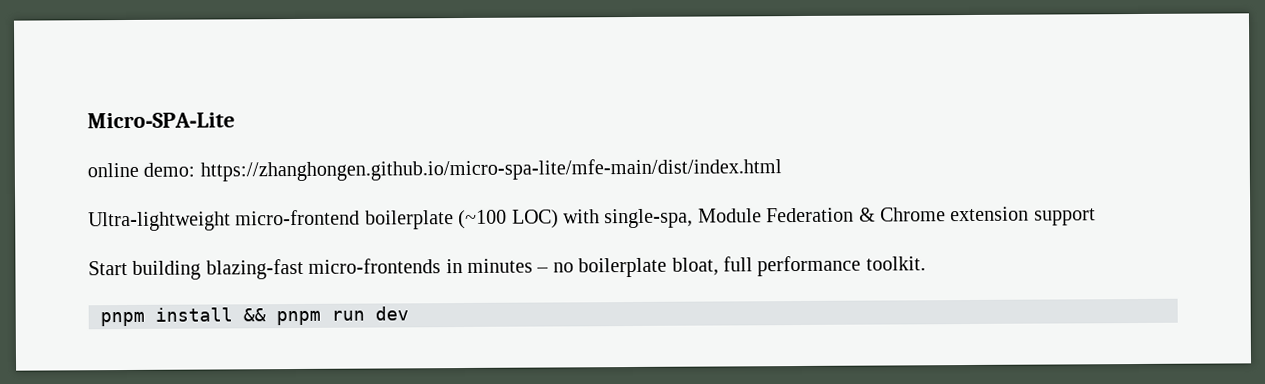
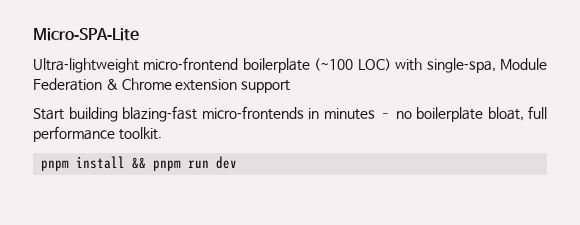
[87,158,782,182] // online demo: https://zhanghongen.github.io/micro-spa-lite/mfe-main/dist/index.html -> (139, 34) none

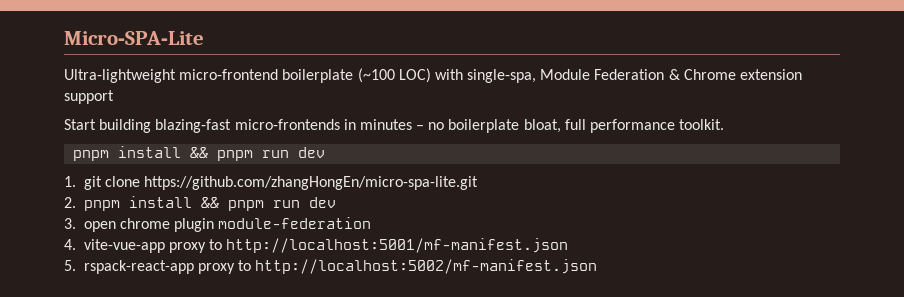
(238, 162) none -> [64,176,479,190] [64,196,336,211] [64,217,372,232] [64,238,569,253] [64,259,598,274] // 1. git clone https://github.com/zhangHongEn/micro-spa-lite.git // 2. pnpm install && pnpm run dev // 3. open chrome plugin module-federation // 4. vite-vue-app proxy to http://localhost:5001/mf-manifest.json // 5. rspack-react-app proxy to http://localhost:5002/mf-manifest.json

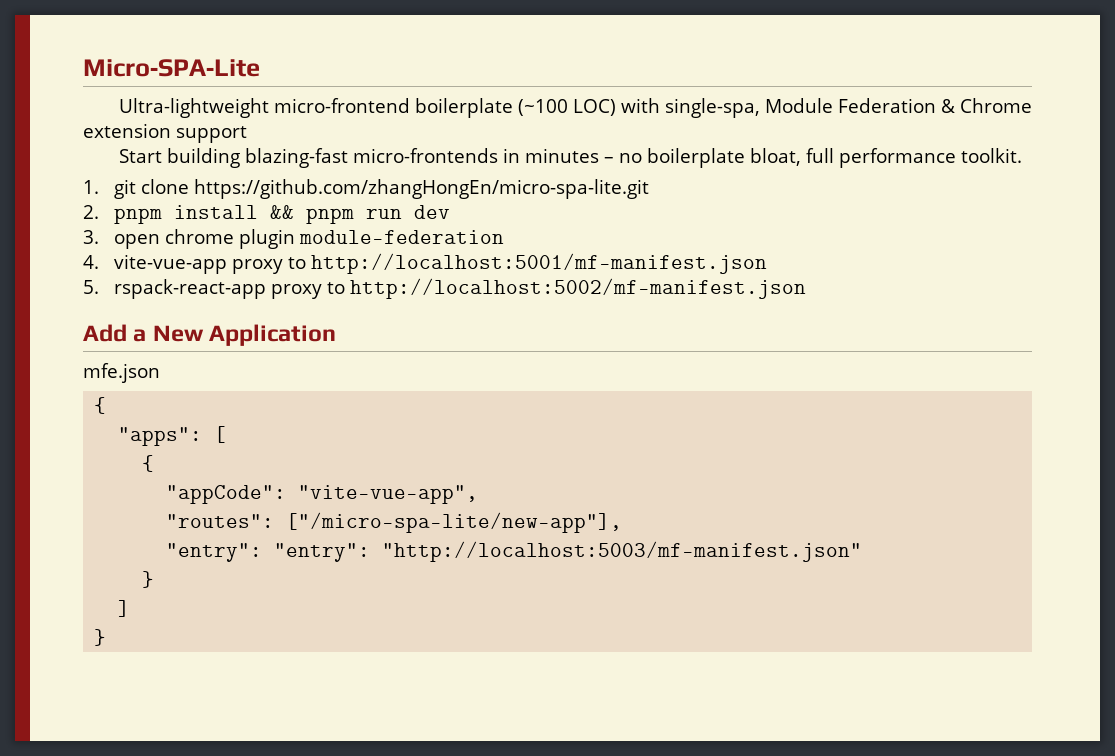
[73,146,326,161] // pnpm install && pnpm run dev -> (1022, 155) none
(598, 266) none -> [83,324,337,346] [83,363,160,383] [94,397,107,414] [118,426,227,446] [142,455,155,472] [166,485,479,504] [166,512,623,533] [166,541,863,562] [142,571,155,588] [118,600,131,617] [94,629,107,646] // Add a New Application // mfe.json // { // "apps": [ // { // "appCode": "vite-vue-app", // "routes": ["/micro-spa-lite/new-app"], // "entry": "entry": "http://localhost:5003/mf-manifest.json" // } // ] // }

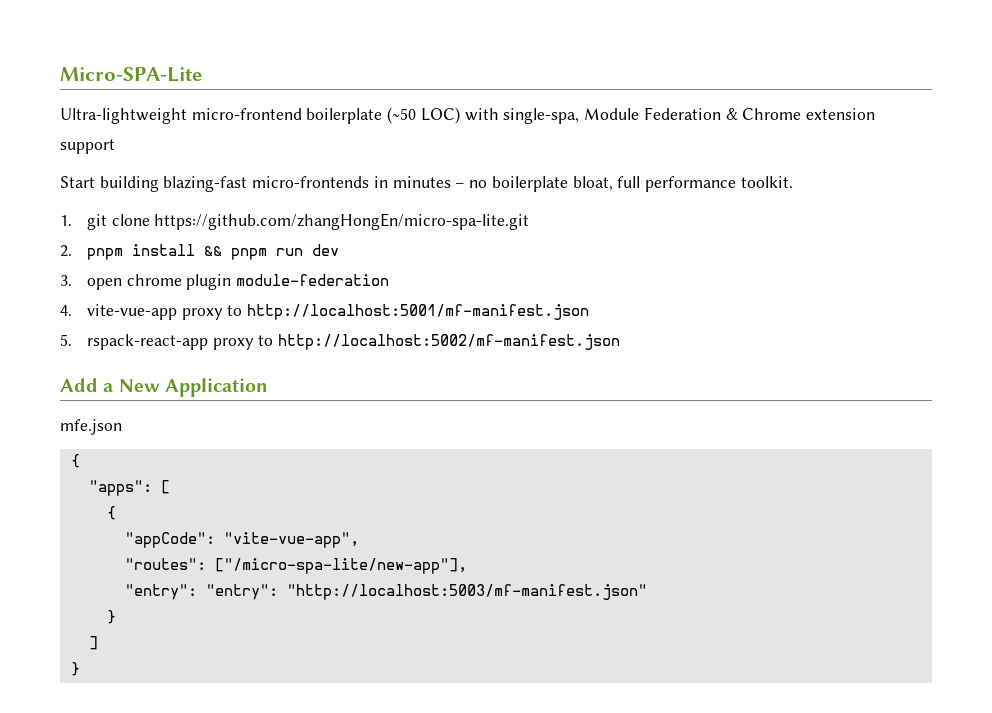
[517,99,568,116] (~100 -> [387,107,417,124] (~50

